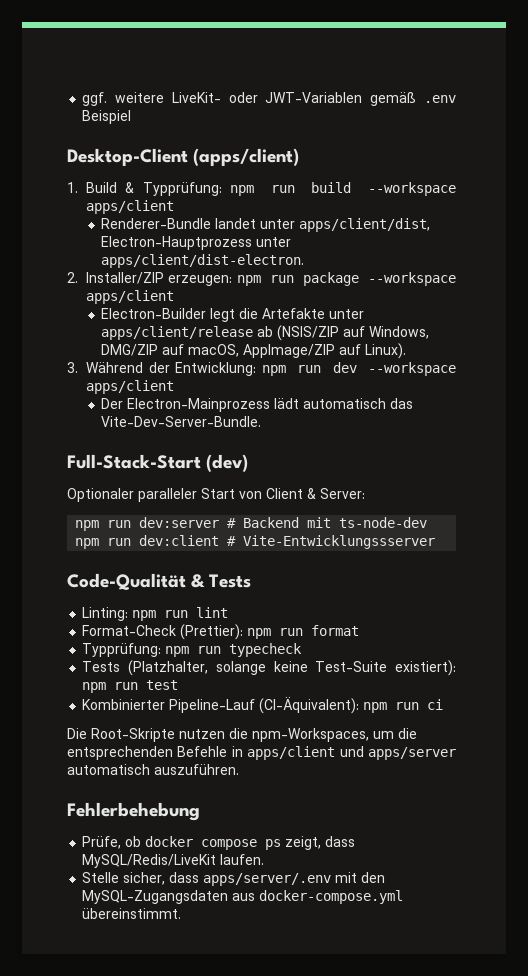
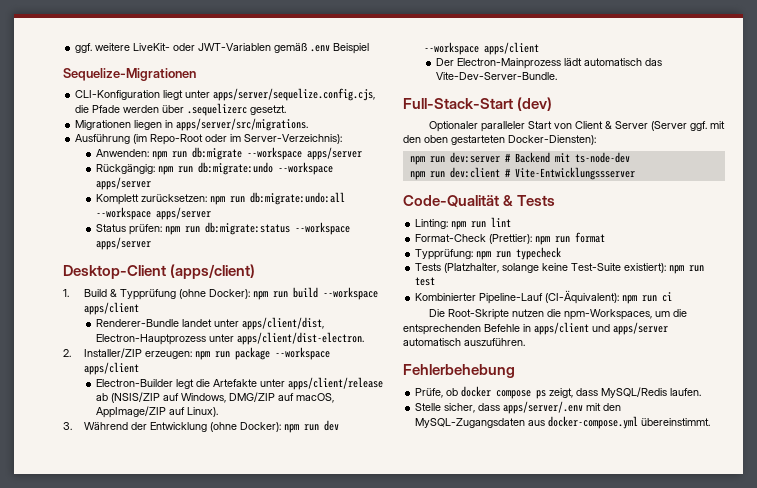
(132, 117) none -> [63,68,196,81] [75,88,376,101] [75,103,287,116] [75,118,309,131] [75,134,343,145] [95,147,362,160] [95,162,333,175] [95,177,151,190] [95,192,345,205] [95,207,211,220] [95,222,350,235] [95,237,151,250] // Sequelize-Migrationen // CLI-Konfiguration liegt unter apps/server/sequelize.config.cjs, die Pfade werden über .sequelizerc gesetzt. // Migrationen liegen in apps/server/src/migrations. // Ausführung (im Repo-Root oder im Server-Verzeichnis): // Anwenden: npm run db:migrate --workspace apps/server // Rückgängig: npm run db:migrate:undo --workspace apps/server // Komplett zurücksetzen: npm run db:migrate:undo:all --workspace apps/server // Status prüfen: npm run db:migrate:status --workspace apps/server
[142,182,222,196] Typprüfung: -> [119,289,250,300] Typprüfung (ohne Docker):
[175,362,257,376] Entwicklung: -> [149,422,281,432] Entwicklung (ohne Docker):
[320,488,365,499] Server: -> [615,121,726,131] [403,135,596,145] Server (Server ggf. mit den oben gestarteten Docker-Diensten):
[82,854,217,868] MySQL/Redis/LiveKit -> [601,387,668,398] MySQL/Redis

